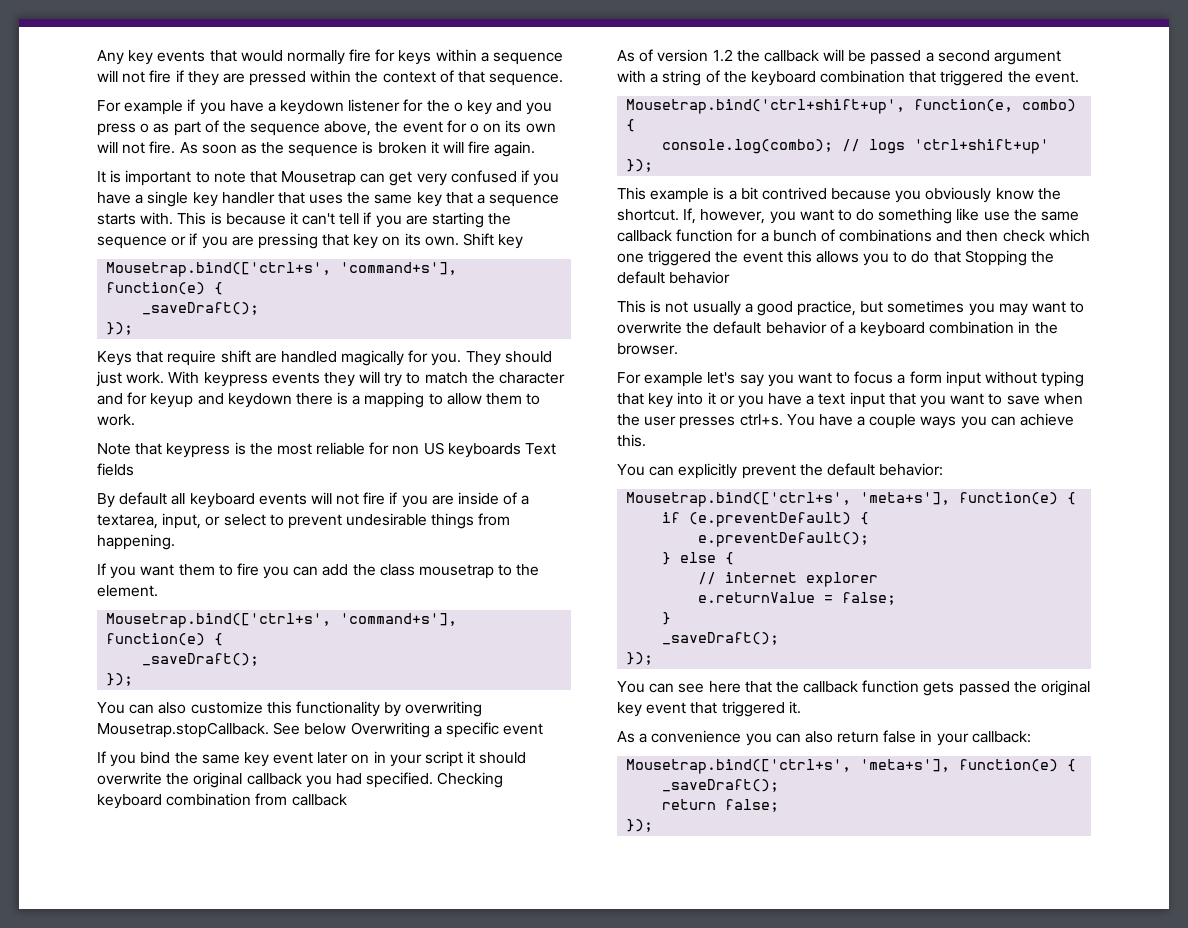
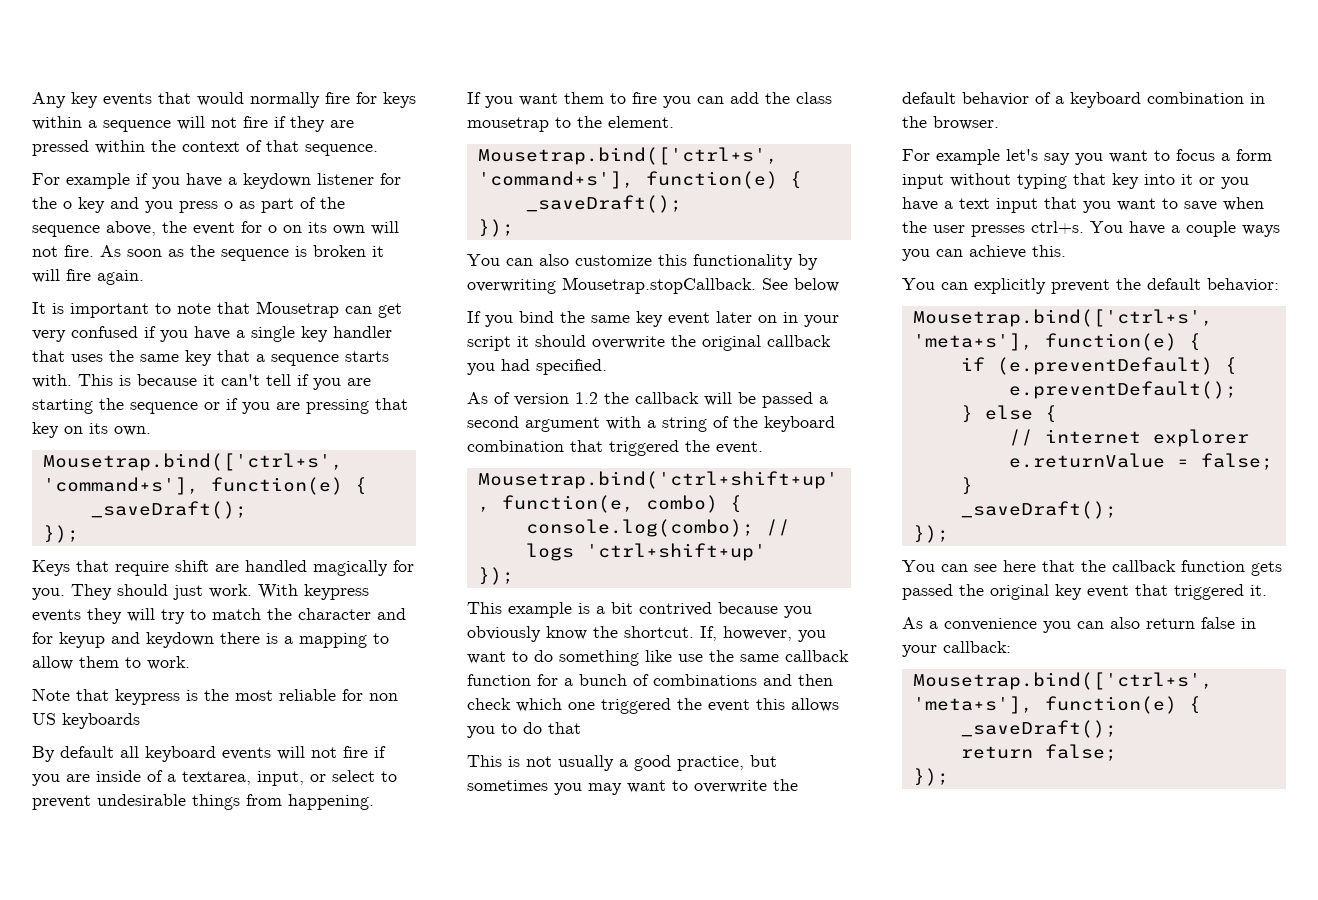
[463,233,524,249] Shift key -> (151, 431) none
[525,443,557,455] [97,463,134,476] Text fields -> (140, 721) none
[350,722,544,738] Overwriting a specific event -> (839, 285) none
[437,772,504,788] [97,793,347,809] Checking keyboard combination from callback -> (607, 367) none
[964,250,1055,266] [617,271,731,284] Stopping the default behavior -> (581, 728) none

